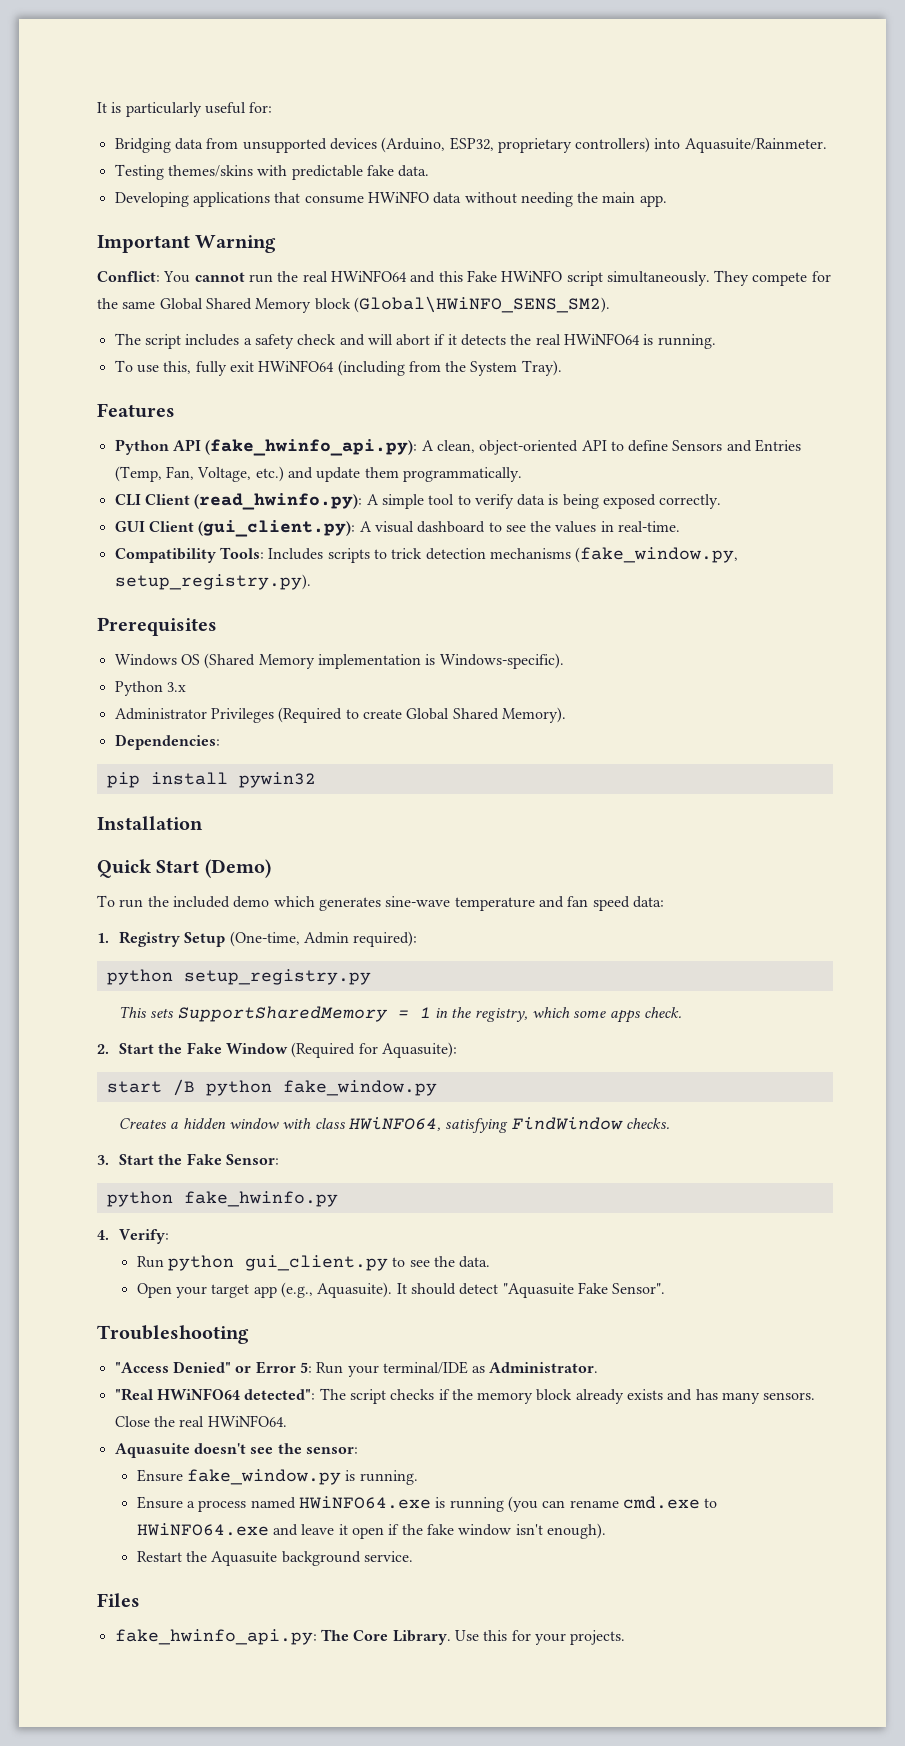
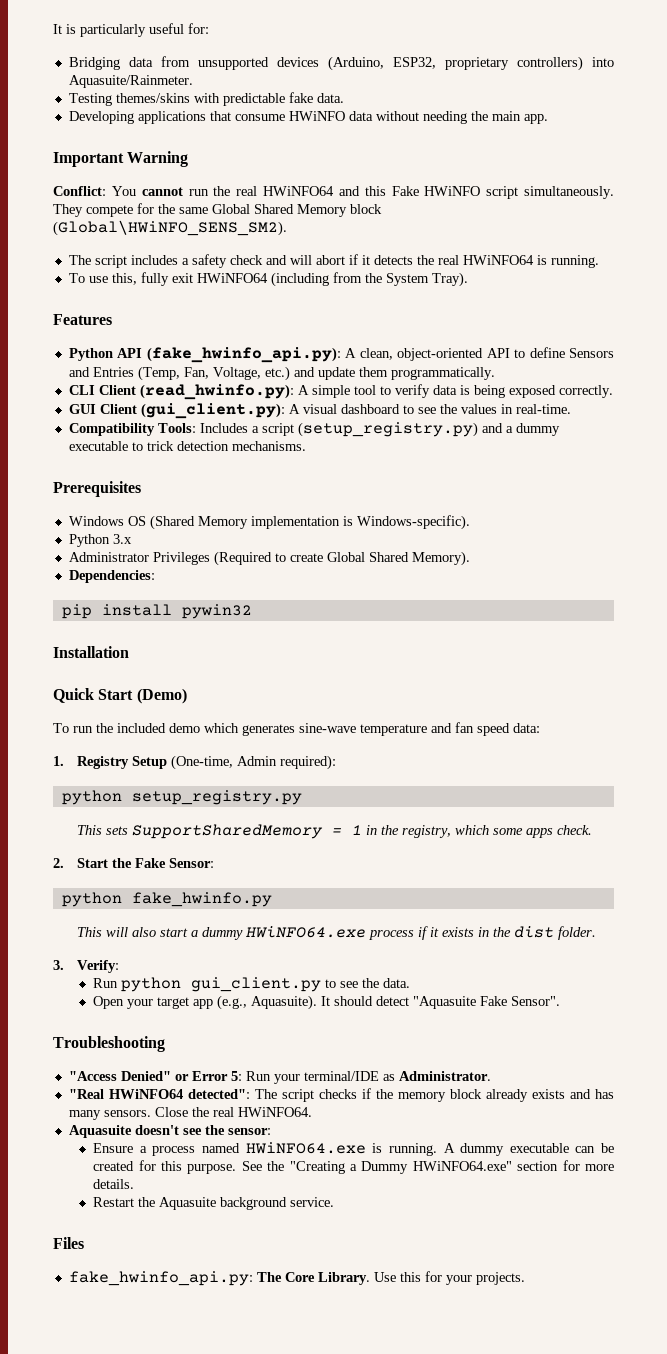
[327,547,739,563] [114,574,311,590] scripts to trick detection mechanisms (fake_window.py, setup_registry.py). -> [251,422,560,437] [68,441,306,451] a script (setup_registry.py) and a dummy executable to trick detection mechanisms.
[226,1042,458,1058] [106,1079,437,1096] [119,1117,671,1133] [97,1153,280,1165] [106,1191,338,1207] [97,1230,109,1240] Window (Required for Aquasuite): // start /B python fake_window.py // Creates a hidden window with class HWiNFO64, satisfying FindWindow checks. // 3. Start the Fake Sensor: // python fake_hwinfo.py // 4. -> [169,858,215,868] [61,892,272,907] [77,926,597,940] [53,960,64,970] Sensor: // python fake_hwinfo.py // This will also start a dummy HWiNFO64.exe process if it exists in the dist folder. // 3.
[136,1469,418,1485] // Ensure fake_window.py is running. -> (271, 1131) none
[449,1496,718,1512] [136,1523,606,1539] running (you can rename cmd.exe to HWiNFO64.exe and leave it open if the fake window isn't enough). -> [388,1143,614,1156] [93,1160,614,1174] [93,1179,135,1189] running. A dummy executable can be created for this purpose. See the "Creating a Dummy HWiNFO64.exe" section for more details.

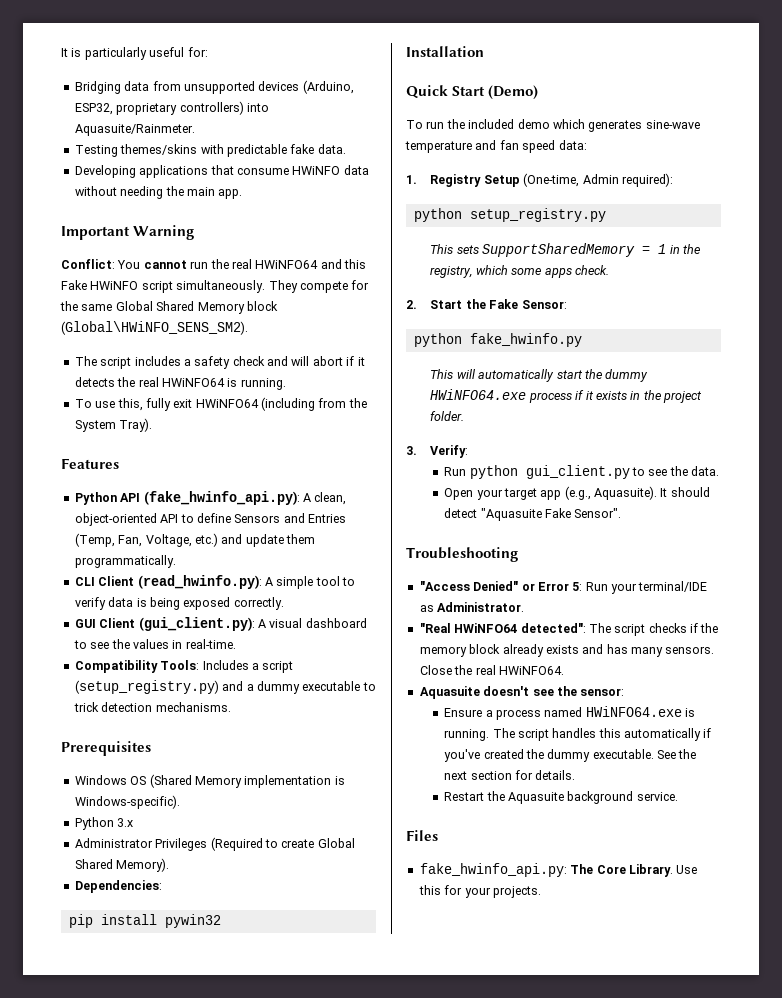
[132,927,199,937] also start a -> [478,369,603,382] automatically start the
[514,926,555,938] dist -> [663,391,703,403] project
[443,1143,614,1156] [93,1160,512,1174] A dummy executable can be created for this purpose. See the "Creating a Dummy HWiNFO64.exe" -> [492,728,712,741] [444,749,697,762] [444,771,468,780] The script handles this automatically if you've created the dummy executable. See the next
[585,1164,614,1171] more -> (533, 775) none

